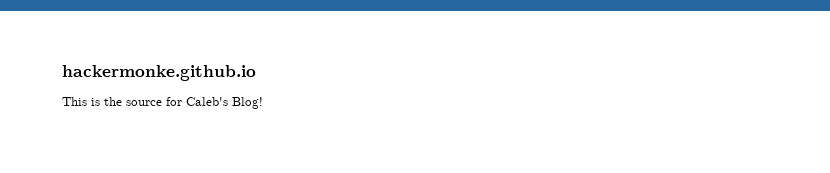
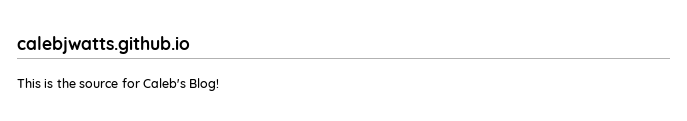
[62,65,256,81] hackermonke.github.io -> [17,36,190,54] calebjwatts.github.io

